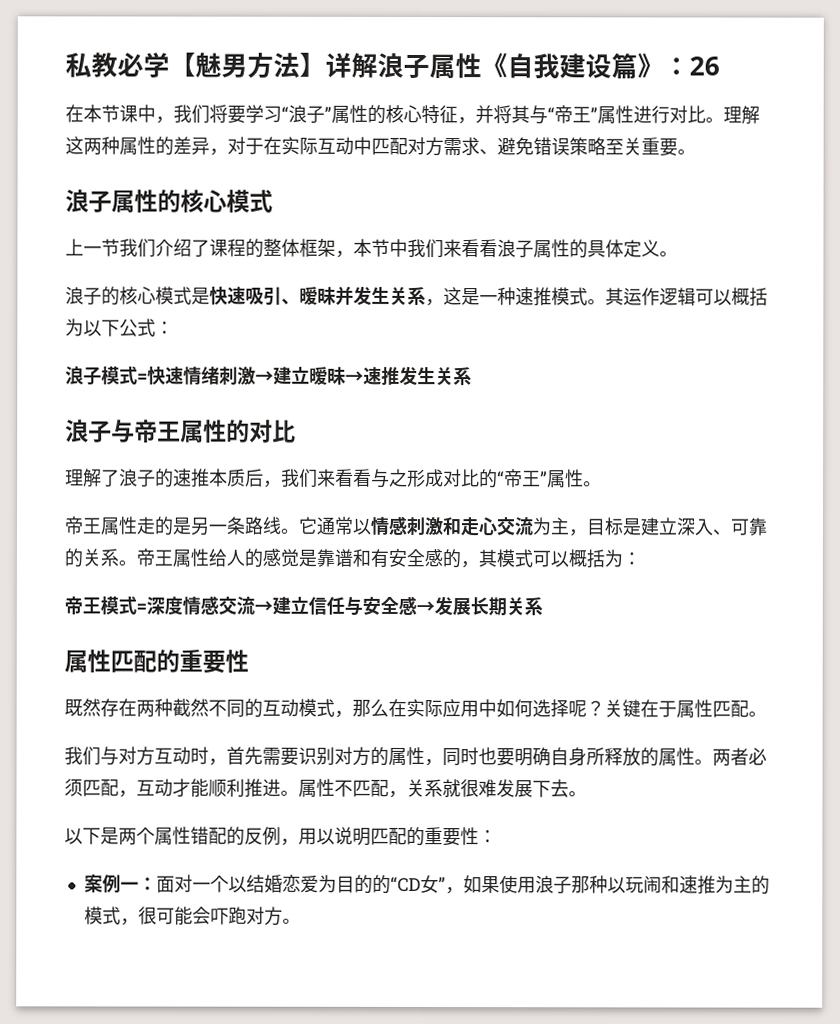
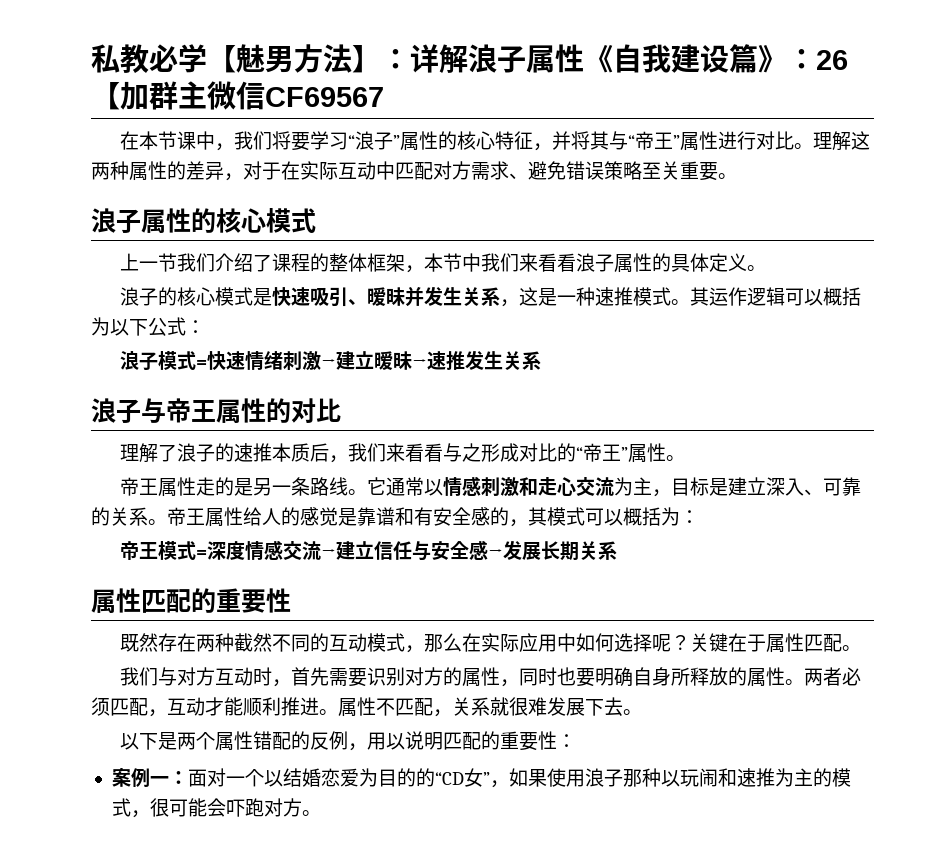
(326, 65) none -> [381,49,410,70] ：
(720, 66) none -> [91,81,384,110] 【加群主微信CF69567

